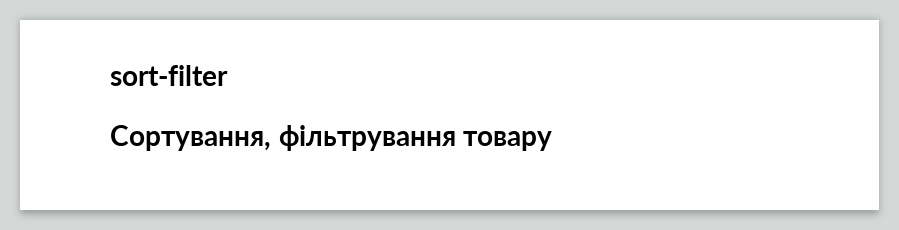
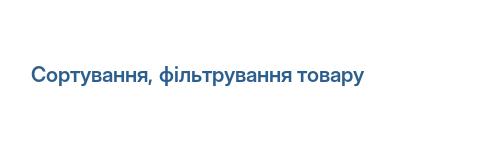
[110,65,228,86] sort-filter // -> (31, 76) none

